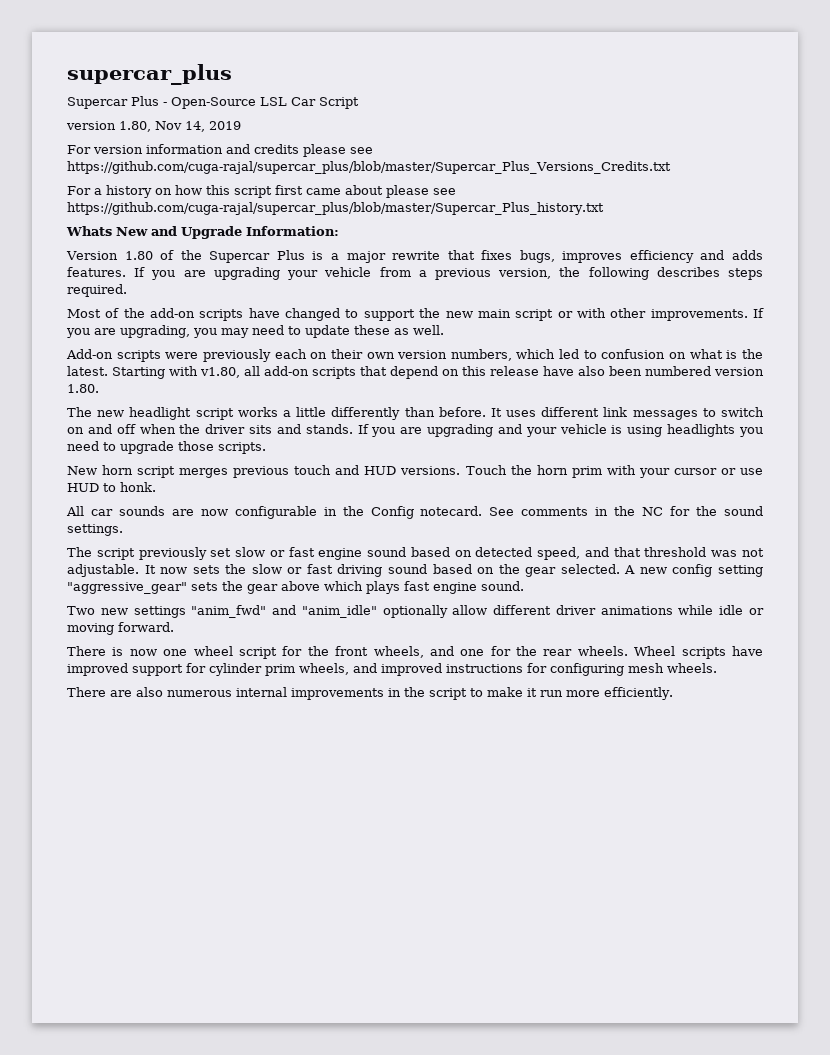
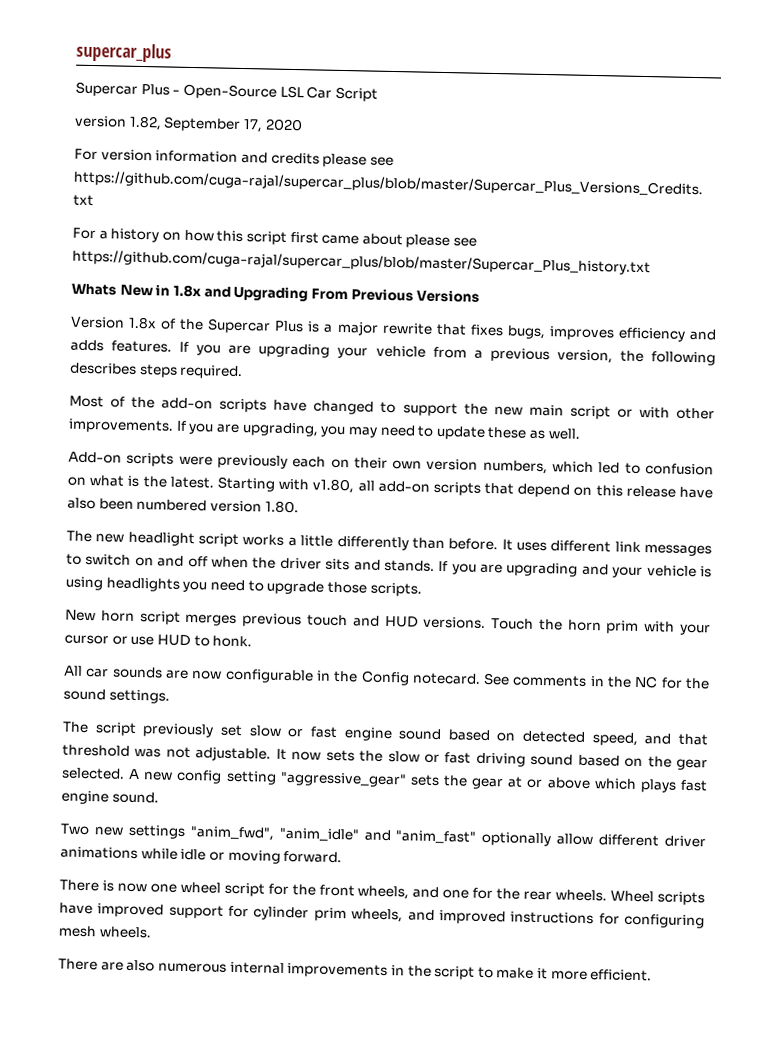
[119,121,241,132] 1.80, Nov 14, 2019 -> [128,115,303,133] 1.82, September 17, 2020
[151,226,339,239] and Upgrade Information: -> [155,284,481,303] in 1.8x and Upgrading From Previous Versions
[124,251,153,260] 1.80 -> [128,316,158,330] 1.8x
(278, 589) none -> [507,776,544,789] at or
[191,605,377,618] "anim_fwd" and "anim_idle" -> [189,826,477,844] "anim_fwd", "anim_idle" and "anim_fast"
[540,687,673,700] run more efficiently. -> [550,969,653,982] more efficient.

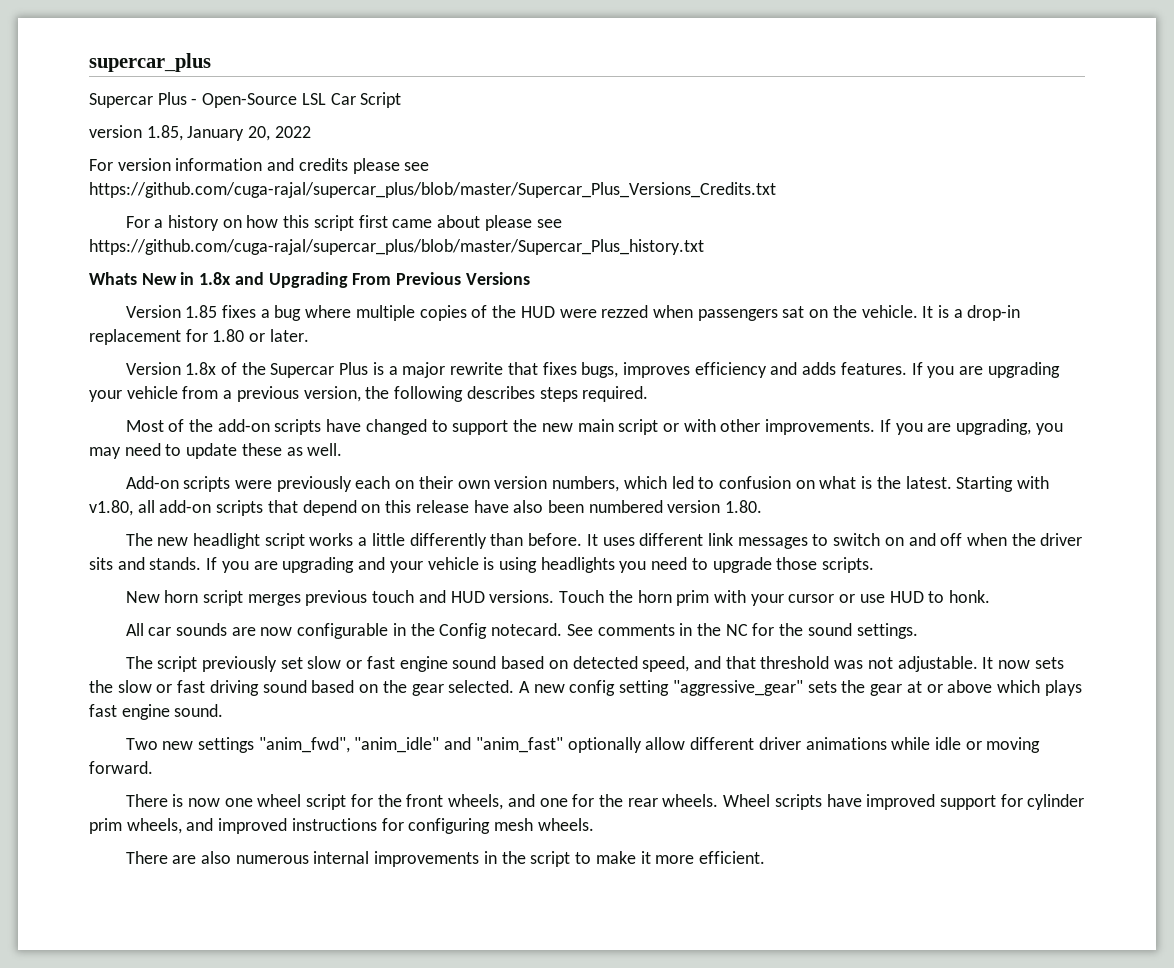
[128,115,303,133] 1.82, September 17, 2020 -> [146,125,311,141] 1.85, January 20, 2022
(481, 296) none -> [125,305,1021,321] [89,329,309,345] // Version 1.85 fixes a bug where multiple copies of the HUD were rezzed when passengers sat on the vehicle. It is a drop-in replacement for 1.80 or later.

